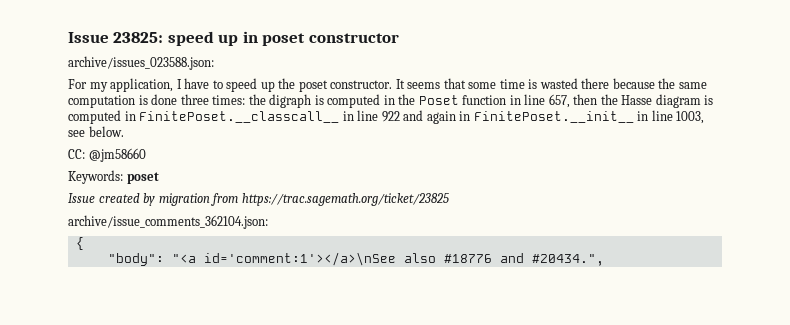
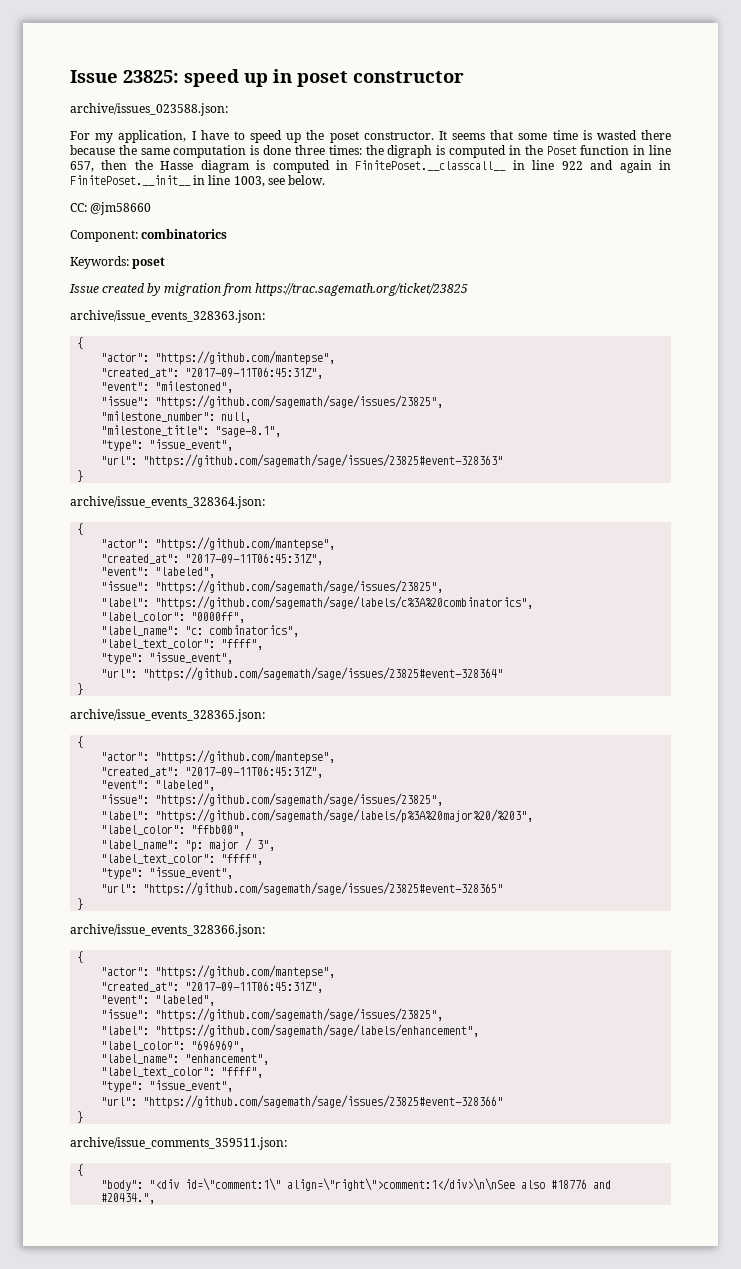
(146, 155) none -> [70,229,228,242] // Component: combinatorics
[68,215,268,229] archive/issue_comments_362104.json: -> [70,310,265,323] [77,337,84,349] [101,351,336,365] [101,367,324,379] [101,381,234,393] [101,395,444,409] [101,411,252,423] [101,425,282,437] [101,439,234,452] [101,454,504,468] [77,470,84,482] [70,496,265,509] [77,523,84,535] [101,537,336,551] [101,553,324,565] [101,567,216,578] [101,580,444,594] [101,596,534,610] [101,612,246,623] [101,625,300,637] [101,639,264,650] [101,652,234,665] [101,667,504,681] [77,683,84,695] [70,709,265,722] [77,736,84,748] [101,750,336,764] [101,766,324,778] [101,780,216,791] [101,793,444,807] [101,809,534,823] [101,825,246,836] [101,838,276,852] [101,854,264,865] [101,867,234,880] [101,882,504,896] [77,898,84,910] [70,924,265,937] [77,951,84,963] [101,965,336,979] [101,981,324,993] [101,995,216,1006] [101,1008,444,1022] [101,1024,480,1038] [101,1040,246,1052] [101,1054,270,1065] [101,1067,264,1078] [101,1080,234,1093] [101,1095,504,1109] [77,1111,84,1123] [70,1137,287,1150] archive/issue_events_328363.json: // { // "actor": "https://github.com/mantepse", // "created_at": "2017-09-11T06:45:31Z", // "event": "milestoned", // "issue": "https://github.com/sagemath/sage/issues/23825", // "milestone_number": null, // "milestone_title": "sage-8.1", // "type": "issue_event", // "url": "https://github.com/sagemath/sage/issues/23825#event-328363" // } // archive/issue_events_328364.json: // { // "actor": "https://github.com/mantepse", // "created_at": "2017-09-11T06:45:31Z", // "event": "labeled", // "issue": "https://github.com/sagemath/sage/issues/23825", // "label": "https://github.com/sagemath/sage/labels/c%3A%20combinatorics", // "label_color": "0000ff", // "label_name": "c: combinatorics", // "label_text_color": "ffff", // "type": "issue_event", // "url": "https://github.com/sagemath/sage/issues/23825#event-328364" // } // archive/issue_events_328365.json: // { // "actor": "https://github.com/mantepse", // "created_at": "2017-09-11T06:45:31Z", // "event": "labeled", // "issue": "https://github.com/sagemath/sage/issues/23825", // "label": "https://github.com/sagemath/sage/labels/p%3A%20major%20/%203", // "label_color": "ffbb00", // "label_name": "p: major / 3", // "label_text_color": "ffff", // "type": "issue_event", // "url": "https://github.com/sagemath/sage/issues/23825#event-328365" // } // archive/issue_events_328366.json: // { // "actor": "https://github.com/mantepse", // "created_at": "2017-09-11T06:45:31Z", // "event": "labeled", // "issue": "https://github.com/sagemath/sage/issues/23825", // "label": "https://github.com/sagemath/sage/labels/enhancement", // "label_color": "696969", // "label_name": "enhancement", // "label_text_color": "ffff", // "type": "issue_event", // "url": "https://github.com/sagemath/sage/issues/23825#event-328366" // } // archive/issue_comments_359511.json:
[171,252,396,266] "<a id='comment:1'></a>\nSee -> [149,1178,516,1191] "<div id=\"comment:1\" align=\"right\">comment:1</div>\n\nSee

